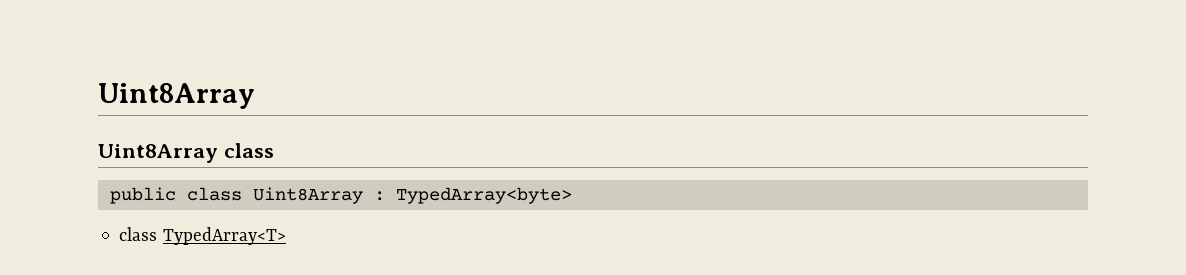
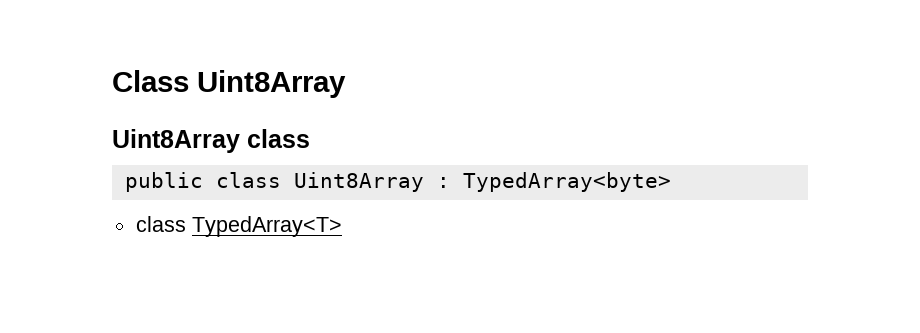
(98, 96) none -> [112,70,189,92] Class

